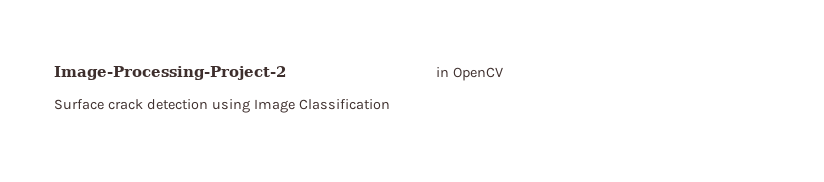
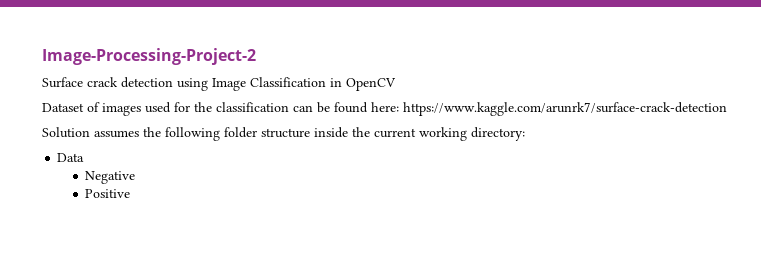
(503, 74) none -> [42,102,727,116] [42,127,525,141] [57,153,85,162] [85,171,136,184] [85,189,131,198] // Dataset of images used for the classification can be found here: https://www.kaggle.com/arunrk7/surface-crack-detection // Solution assumes the following folder structure inside the current working directory: // Data // Negative // Positive

